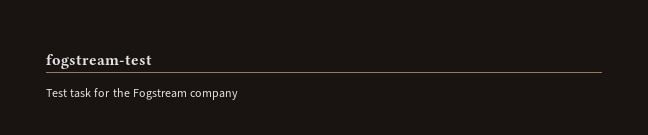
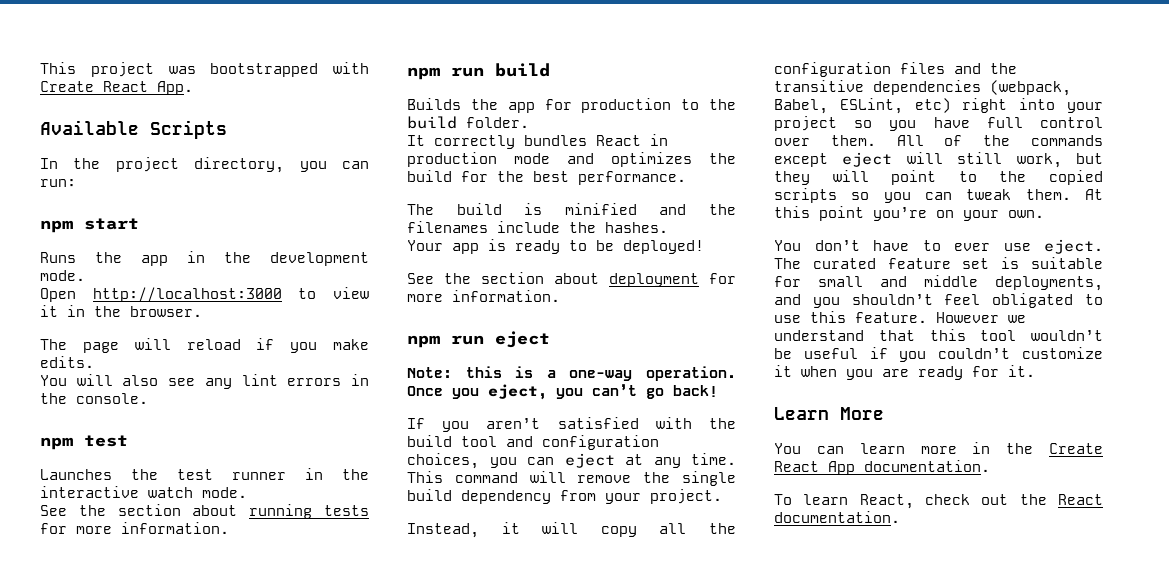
[46,54,152,69] [46,88,239,100] fogstream-test // Test task for the Fogstream company -> [40,62,369,77] [40,81,193,95] [40,120,227,139] [40,157,369,173] [40,179,76,187] [40,218,139,233] [40,251,369,266] [40,270,85,281] [40,287,370,302] [40,305,202,317] [40,338,369,353] [40,356,94,368] [40,374,370,389] [40,393,148,404] [40,435,128,450] [40,468,369,480] [40,486,247,498] [40,504,370,519] [40,522,229,534] [407,63,550,80] [407,98,736,113] [407,116,529,129] [407,134,668,149] [407,152,736,167] [407,170,686,185] [407,203,736,215] [407,221,668,233] [407,239,704,254] [407,272,736,287] [407,290,560,302] [407,331,550,348] [407,366,736,381] [407,384,718,400] [407,417,736,432] [407,435,659,450] [407,453,736,469] [407,471,736,486] [407,489,722,504] [407,522,736,538] [774,62,1017,77] [774,80,1071,96] [774,98,1103,114] [774,116,1103,131] [774,135,1103,146] [774,152,1103,168] [774,170,1103,185] [774,188,1103,203] [774,206,1044,221] [774,239,1103,254] [774,257,1103,269] [774,275,1103,291] [774,293,1103,308] [774,311,1026,323] [774,329,1103,341] [774,347,1103,362] [774,365,1035,380] [774,407,884,420] [774,442,1103,454] [774,460,990,475] [774,494,1103,509] [774,511,900,523] This project was bootstrapped with Create React App. // Available Scripts // In the project directory, you can run: // npm start // Runs the app in the development mode. // Open http://localhost:3000 to view it in the browser. // The page will reload if you make edits. // You will also see any lint errors in the console. // npm test // Launches the test runner in the interactive watch mode. // See the section about running tests for more information. // npm run build // Builds the app for production to the build folder. // It correctly bundles React in production mode and optimizes the build for the best performance. // The build is minified and the filenames include the hashes. // Your app is ready to be deployed! // See the section about deployment for more information. // npm run eject // Note: this is a one-way operation. Once you eject, you can’t go back! // If you aren’t satisfied with the build tool and configuration choices, you can eject at any time. This command will remove the single build dependency from your project. // Instead, it will copy all the configuration files and the transitive dependencies (webpack, Babel, ESLint, etc) right into your project so you have full control over them. All of the commands except eject will still work, but they will point to the copied scripts so you can tweak them. At this point you’re on your own. // You don’t have to ever use eject. The curated feature set is suitable for small and middle deployments, and you shouldn’t feel obligated to use this feature. However we understand that this tool wouldn’t be useful if you couldn’t customize it when you are ready for it. // Learn More // You can learn more in the Create React App documentation. // To learn React, check out the React documentation.

